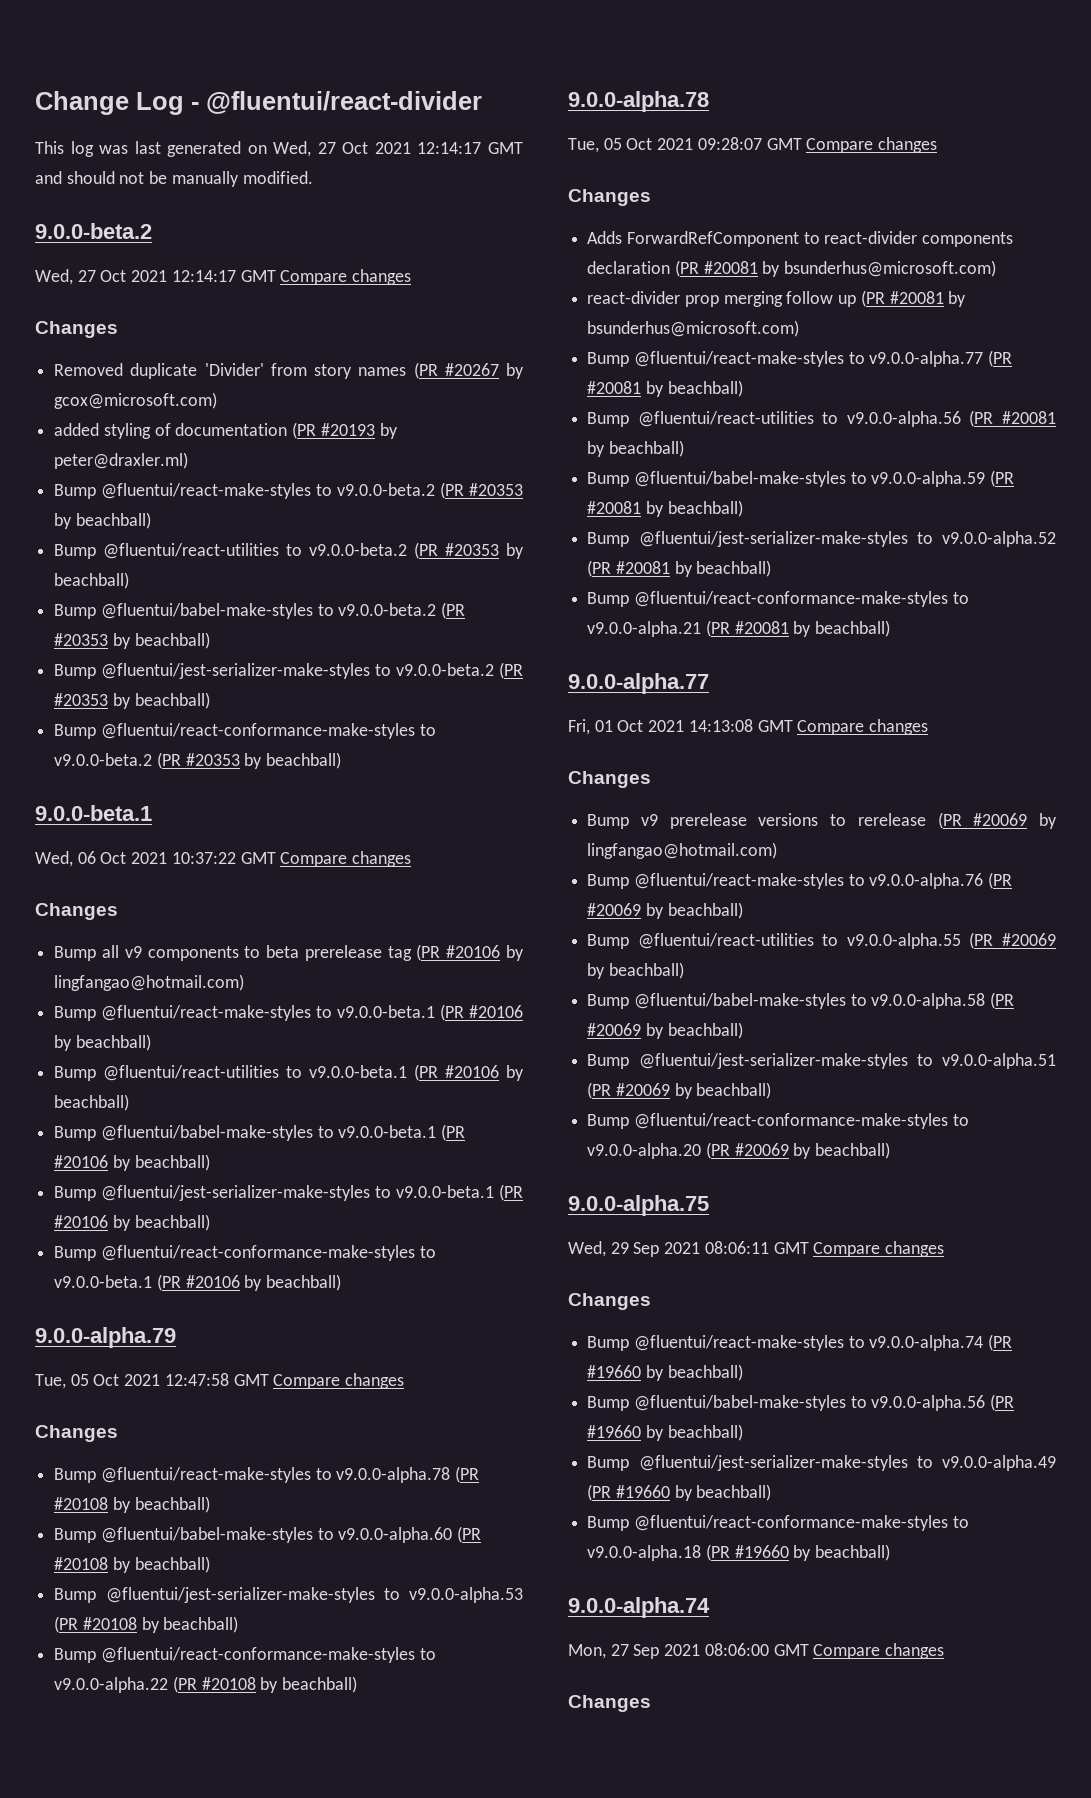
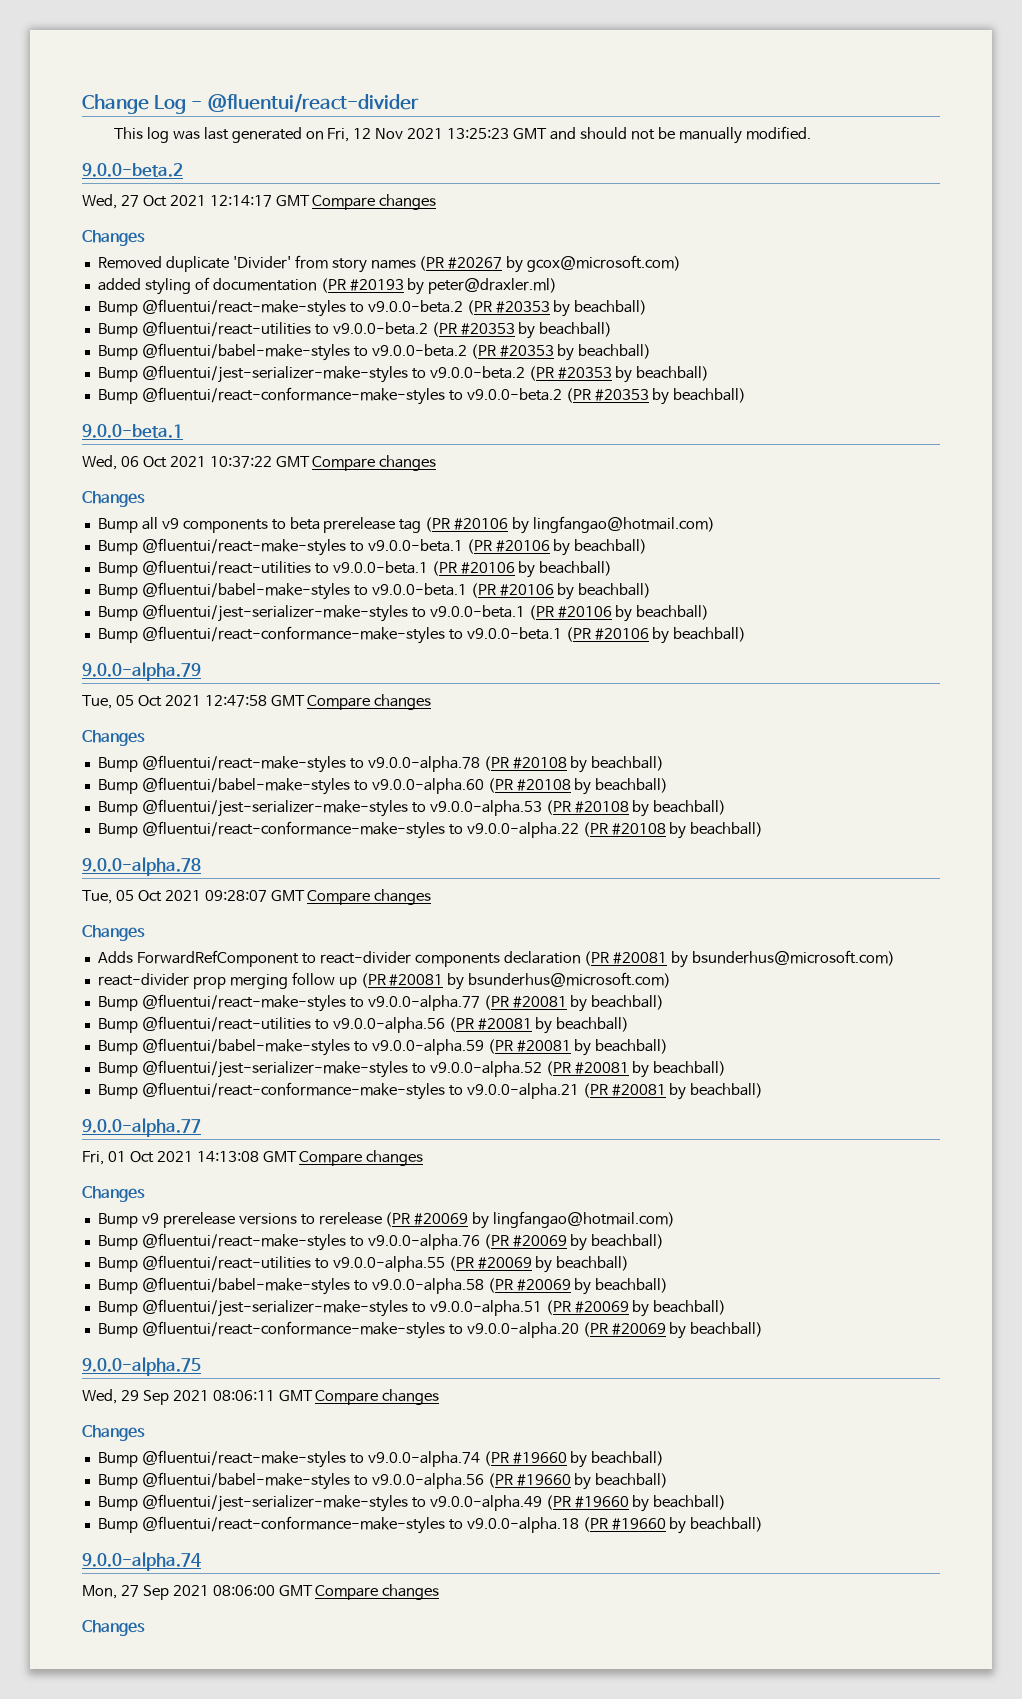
[273,141,482,157] Wed, 27 Oct 2021 12:14:17 -> [327,128,510,142] Fri, 12 Nov 2021 13:25:23

